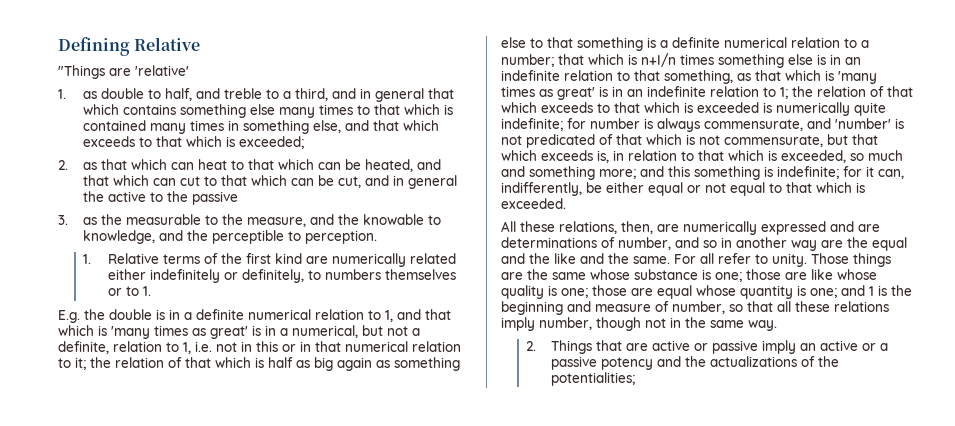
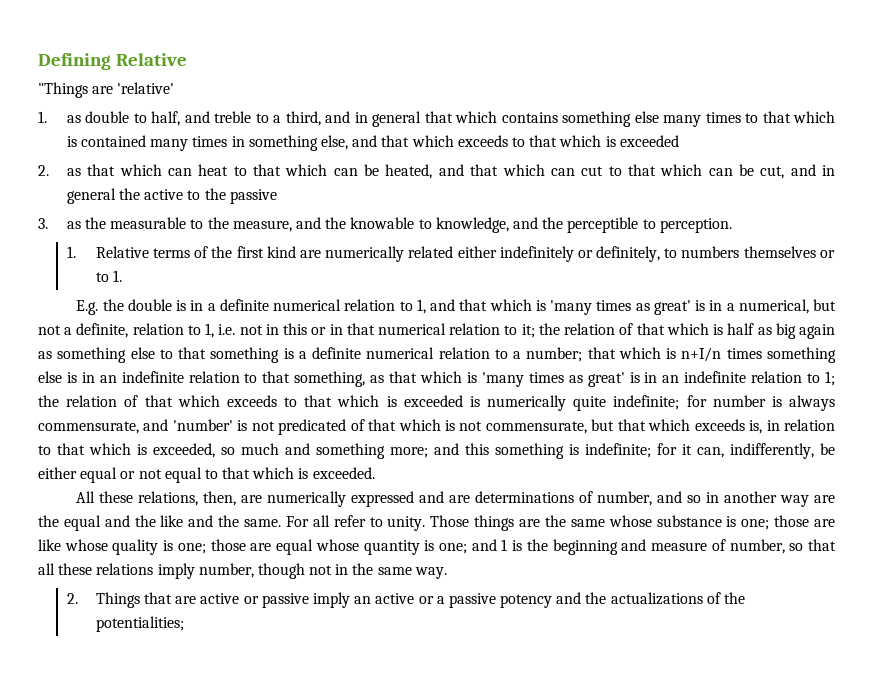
[239,136,305,149] exceeded; -> [619,135,679,147] exceeded

